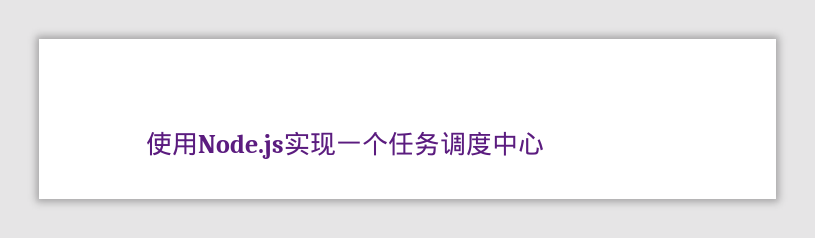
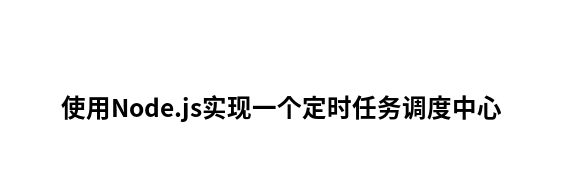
(388, 143) none -> [302,95,352,120] 定时

